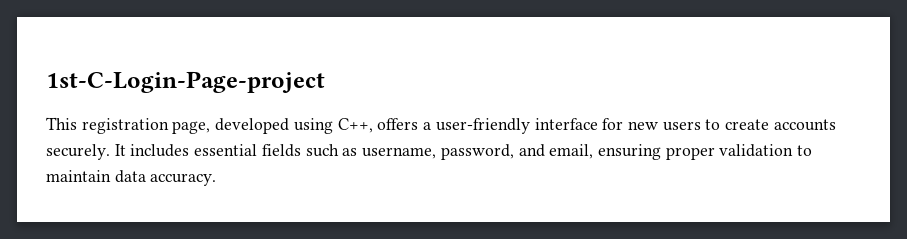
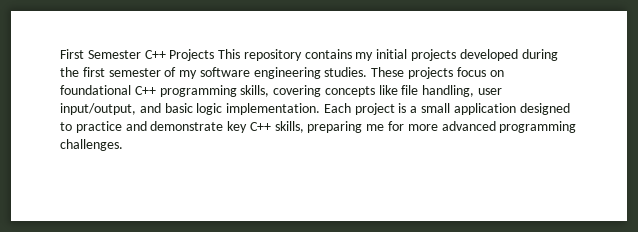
[46,71,325,93] [46,117,836,134] [46,144,813,160] [46,170,217,186] 1st-C-Login-Page-project // This registration page, developed using C++, offers a user-friendly interface for new users to create accounts securely. It includes essential fields such as username, password, and email, ensuring proper validation to maintain data accuracy. -> [60,49,558,61] [60,67,504,79] [60,85,503,97] [60,103,570,115] [60,121,577,133] [60,139,123,151] First Semester C++ Projects This repository contains my initial projects developed during the first semester of my software engineering studies. These projects focus on foundational C++ programming skills, covering concepts like file handling, user input/output, and basic logic implementation. Each project is a small application designed to practice and demonstrate key C++ skills, preparing me for more advanced programming challenges.

